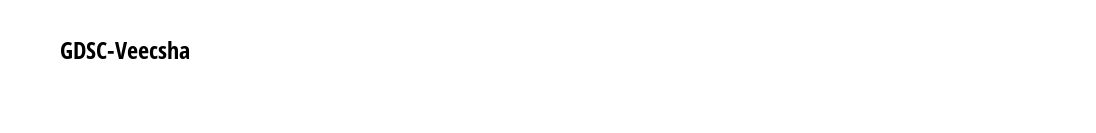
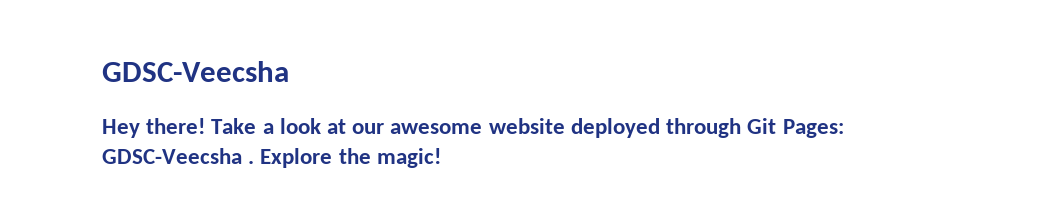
[60,41,190,59] GDSC-Veecsha -> [102,61,289,82] [102,118,844,138] [102,148,441,168] GDSC-Veecsha // Hey there! Take a look at our awesome website deployed through Git Pages: GDSC-Veecsha . Explore the magic!

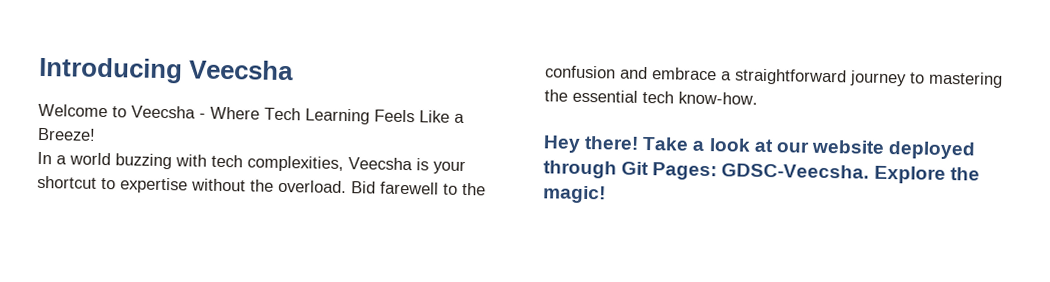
[102,61,289,82] GDSC-Veecsha -> [38,56,295,84] [38,103,465,125] [37,127,96,141] [37,151,466,175] [37,175,486,196] [545,65,1003,88] [544,89,758,105] Introducing Veecsha // Welcome to Veecsha - Where Tech Learning Feels Like a Breeze! // In a world buzzing with tech complexities, Veecsha is your shortcut to expertise without the overload. Bid farewell to the confusion and embrace a straightforward journey to mastering the essential tech know-how.
[390,123,483,134] awesome -> (810, 147) none
[102,148,255,164] GDSC-Veecsha . -> [721,163,870,179] GDSC-Veecsha.

